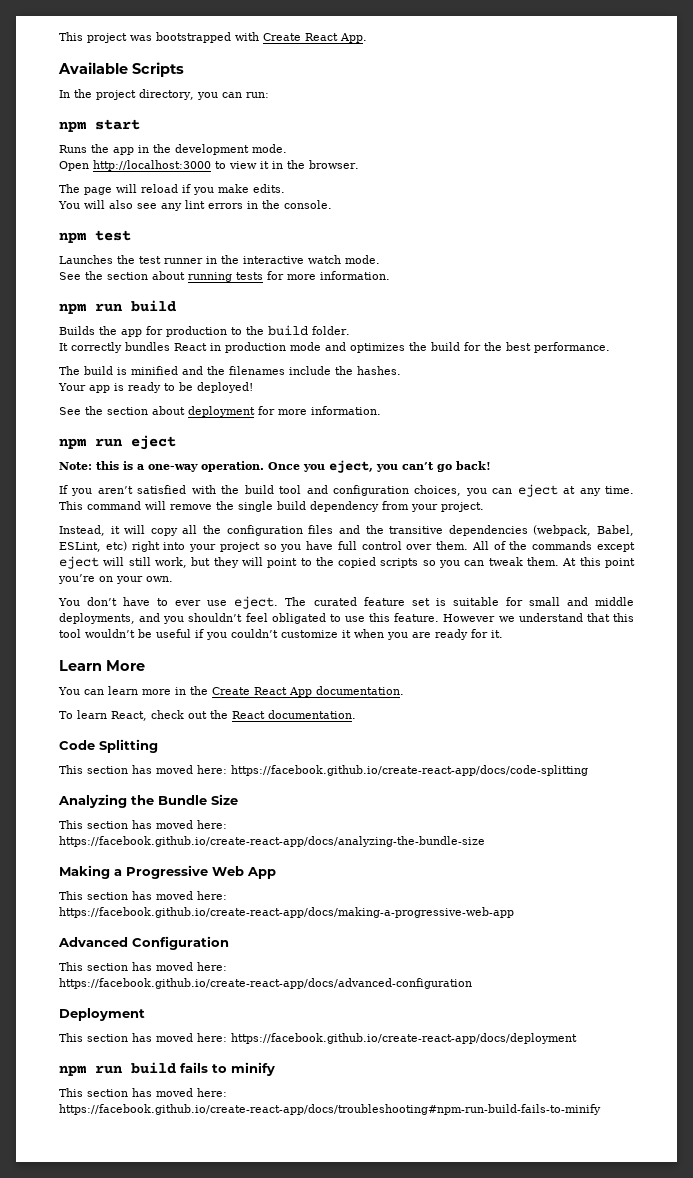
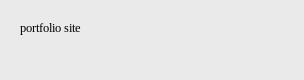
[59,32,367,43] [58,62,184,77] [59,89,269,100] [59,119,140,132] [59,144,287,155] [59,160,359,171] [59,184,285,195] [58,200,332,211] [59,230,131,243] [59,255,380,264] [59,271,390,282] [59,300,176,314] [59,325,350,337] [59,342,610,353] [59,366,401,375] [58,382,253,393] [59,406,381,417] [59,435,176,450] [59,460,491,473] [59,484,634,497] [59,501,484,512] [59,525,635,536] [59,541,635,552] [59,556,635,569] [58,574,173,584] [58,596,634,609] [59,613,634,624] [59,629,503,640] [59,660,145,671] [58,686,404,697] [59,710,356,721] [59,739,158,753] [59,765,588,776] [58,794,238,808] [59,820,227,829] [59,836,485,847] [59,865,276,879] [59,891,227,900] [59,907,514,918] [58,936,229,950] [59,962,227,971] [59,978,472,989] [59,1008,145,1021] [59,1033,577,1044] [59,1062,275,1076] [59,1088,227,1097] [59,1104,601,1115] This project was bootstrapped with Create React App. // Available Scripts // In the project directory, you can run: // npm start // Runs the app in the development mode. // Open http://localhost:3000 to view it in the browser. // The page will reload if you make edits. // You will also see any lint errors in the console. // npm test // Launches the test runner in the interactive watch mode. // See the section about running tests for more information. // npm run build // Builds the app for production to the build folder. // It correctly bundles React in production mode and optimizes the build for the best performance. // The build is minified and the filenames include the hashes. // Your app is ready to be deployed! // See the section about deployment for more information. // npm run eject // Note: this is a one-way operation. Once you eject, you can’t go back! // If you aren’t satisfied with the build tool and configuration choices, you can eject at any time. This command will remove the single build dependency from your project. // Instead, it will copy all the configuration files and the transitive dependencies (webpack, Babel, ESLint, etc) right into your project so you have full control over them. All of the commands except eject will still work, but they will point to the copied scripts so you can tweak them. At this point you’re on your own. // You don’t have to ever use eject. The curated feature set is suitable for small and middle deployments, and you shouldn’t feel obligated to use this feature. However we understand that this tool wouldn’t be useful if you couldn’t customize it when you are ready for it. // Learn More // You can learn more in the Create React App documentation. // To learn React, check out the React documentation. // Code Splitting // This section has moved here: https://facebook.github.io/create-react-app/docs/code-splitting // Analyzing the Bundle Size // This section has moved here: https://facebook.github.io/create-react-app/docs/analyzing-the-bundle-size // Making a Progressive Web App // This section has moved here: https://facebook.github.io/create-react-app/docs/making-a-progressive-web-app // Advanced Configuration // This section has moved here: https://facebook.github.io/create-react-app/docs/advanced-configuration // Deployment // This section has moved here: https://facebook.github.io/create-react-app/docs/deployment // npm run build fails to minify // This section has moved here: https://facebook.github.io/create-react-app/docs/troubleshooting#npm-run-build-fails-to-minify -> [20,23,82,35] portfolio site

